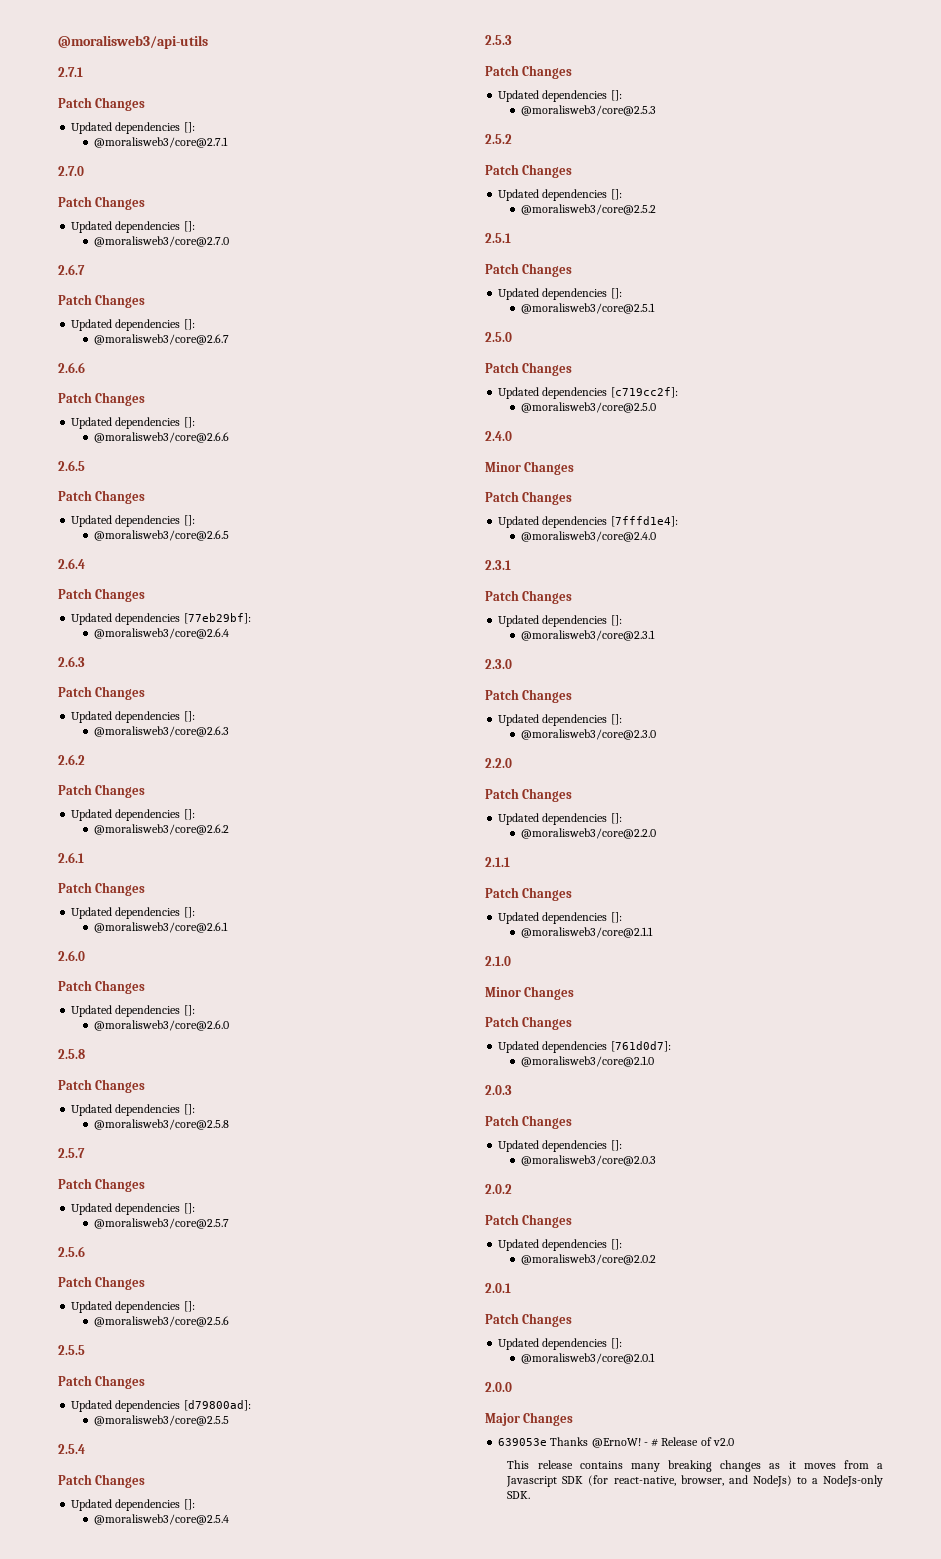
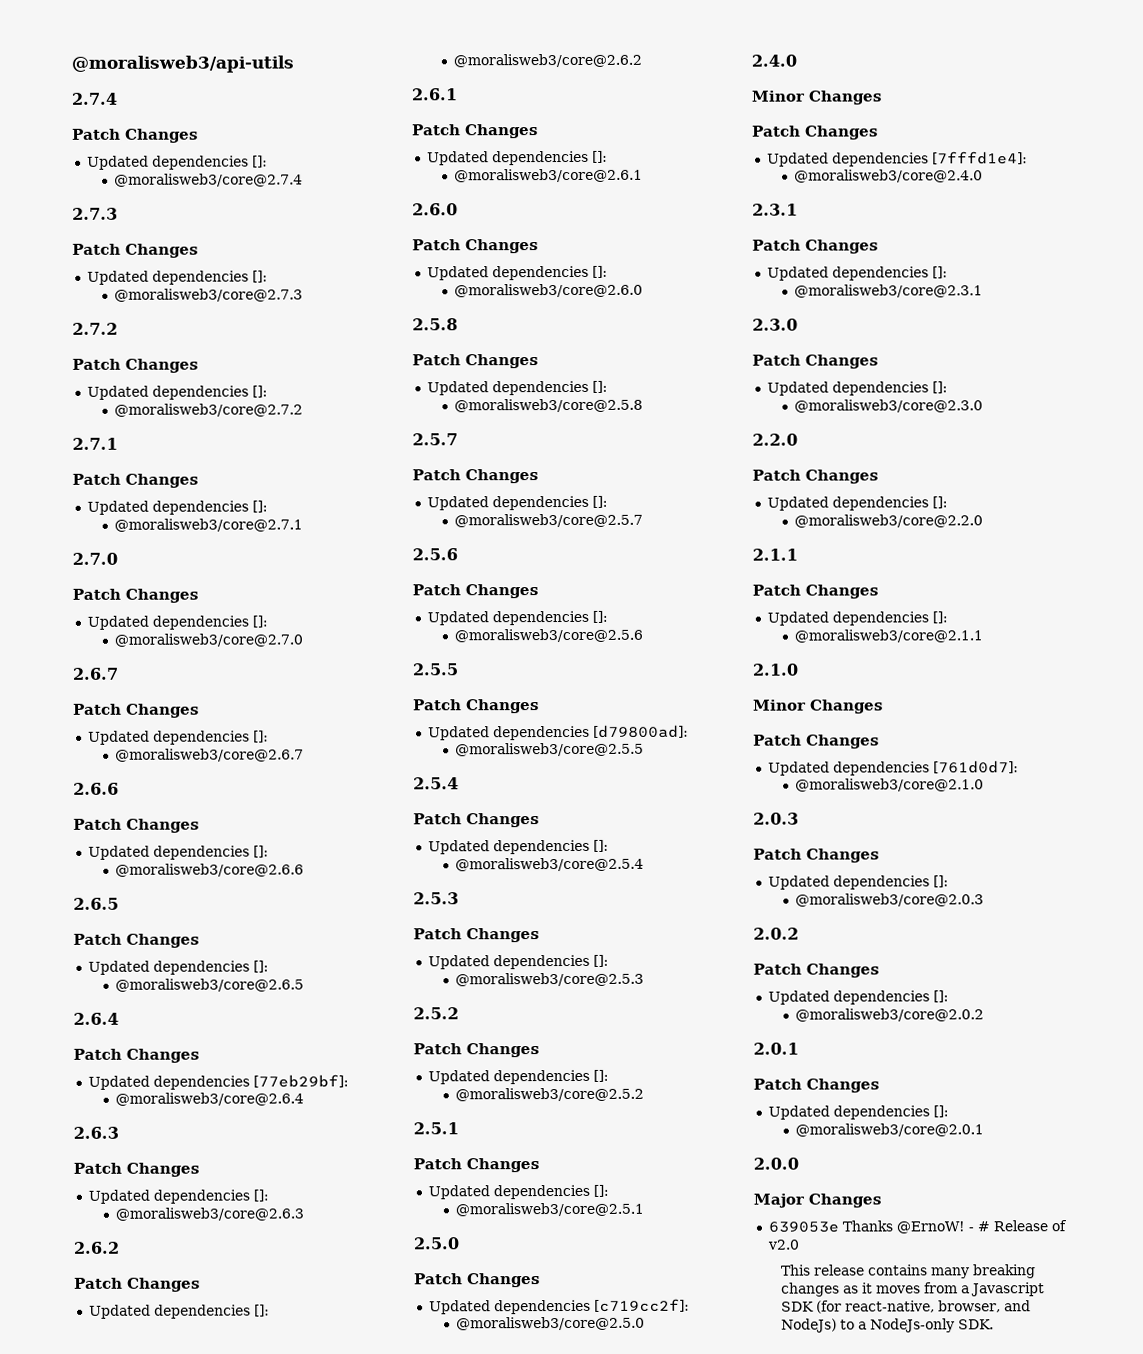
(208, 42) none -> [71,92,118,105] [72,128,198,143] [86,155,268,170] [113,173,303,187] [72,207,118,220] [72,243,198,258] [86,270,268,285] [113,288,303,302] [72,322,118,335] [72,358,198,373] [86,385,268,400] [113,403,303,417] // 2.7.4 // Patch Changes // Updated dependencies []: // @moralisweb3/core@2.7.4 // 2.7.3 // Patch Changes // Updated dependencies []: // @moralisweb3/core@2.7.3 // 2.7.2 // Patch Changes // Updated dependencies []: // @moralisweb3/core@2.7.2

